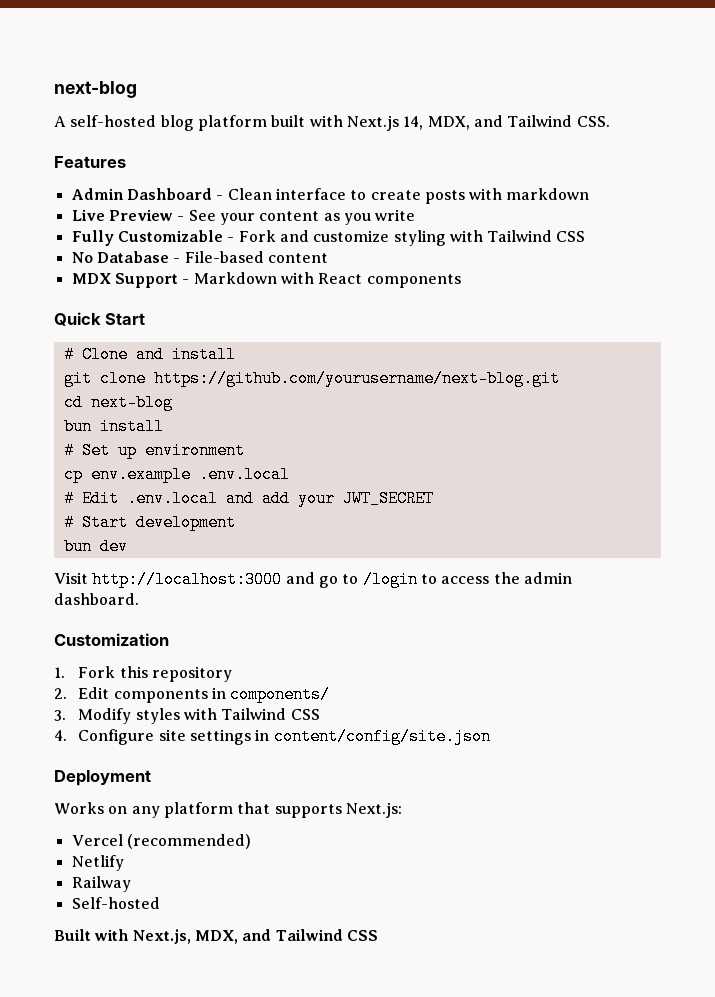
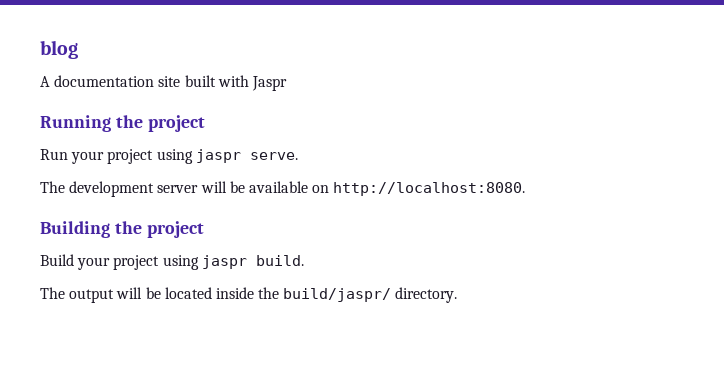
[54,81,137,98] next-blog -> [40,40,78,59] blog
[70,115,610,131] [54,156,126,168] [71,188,590,204] [71,209,416,225] [71,230,586,246] [71,251,328,263] [71,272,461,288] [54,312,146,326] [63,346,236,363] [63,370,560,387] [63,394,173,411] [63,418,164,435] [63,442,245,459] [63,466,290,483] [63,490,434,507] [63,514,236,531] [63,538,128,555] [54,571,572,588] [54,593,139,605] [54,633,169,646] [54,666,232,682] [54,686,331,703] [54,708,320,724] [54,728,491,745] [54,770,151,786] [54,802,402,818] [71,834,251,849] [71,855,124,871] [71,876,131,892] [71,897,160,909] [54,929,378,944] self-hosted blog platform built with Next.js 14, MDX, and Tailwind CSS. // Features // Admin Dashboard - Clean interface to create posts with markdown // Live Preview - See your content as you write // Fully Customizable - Fork and customize styling with Tailwind CSS // No Database - File-based content // MDX Support - Markdown with React components // Quick Start // # Clone and install // git clone https://github.com/yourusername/next-blog.git // cd next-blog // bun install // # Set up environment // cp env.example .env.local // # Edit .env.local and add your JWT_SECRET // # Start development // bun dev // Visit http://localhost:3000 and go to /login to access the admin dashboard. // Customization // 1. Fork this repository // 2. Edit components in components/ // 3. Modify styles with Tailwind CSS // 4. Configure site settings in content/config/site.json // Deployment // Works on any platform that supports Next.js: // Vercel (recommended) // Netlify // Railway // Self-hosted // Built with Next.js, MDX, and Tailwind CSS -> [54,75,287,91] [40,115,205,132] [40,149,298,164] [40,181,526,197] [40,221,204,238] [40,254,304,270] [40,287,458,303] documentation site built with Jaspr // Running the project // Run your project using jaspr serve. // The development server will be available on http://localhost:8080. // Building the project // Build your project using jaspr build. // The output will be located inside the build/jaspr/ directory.

